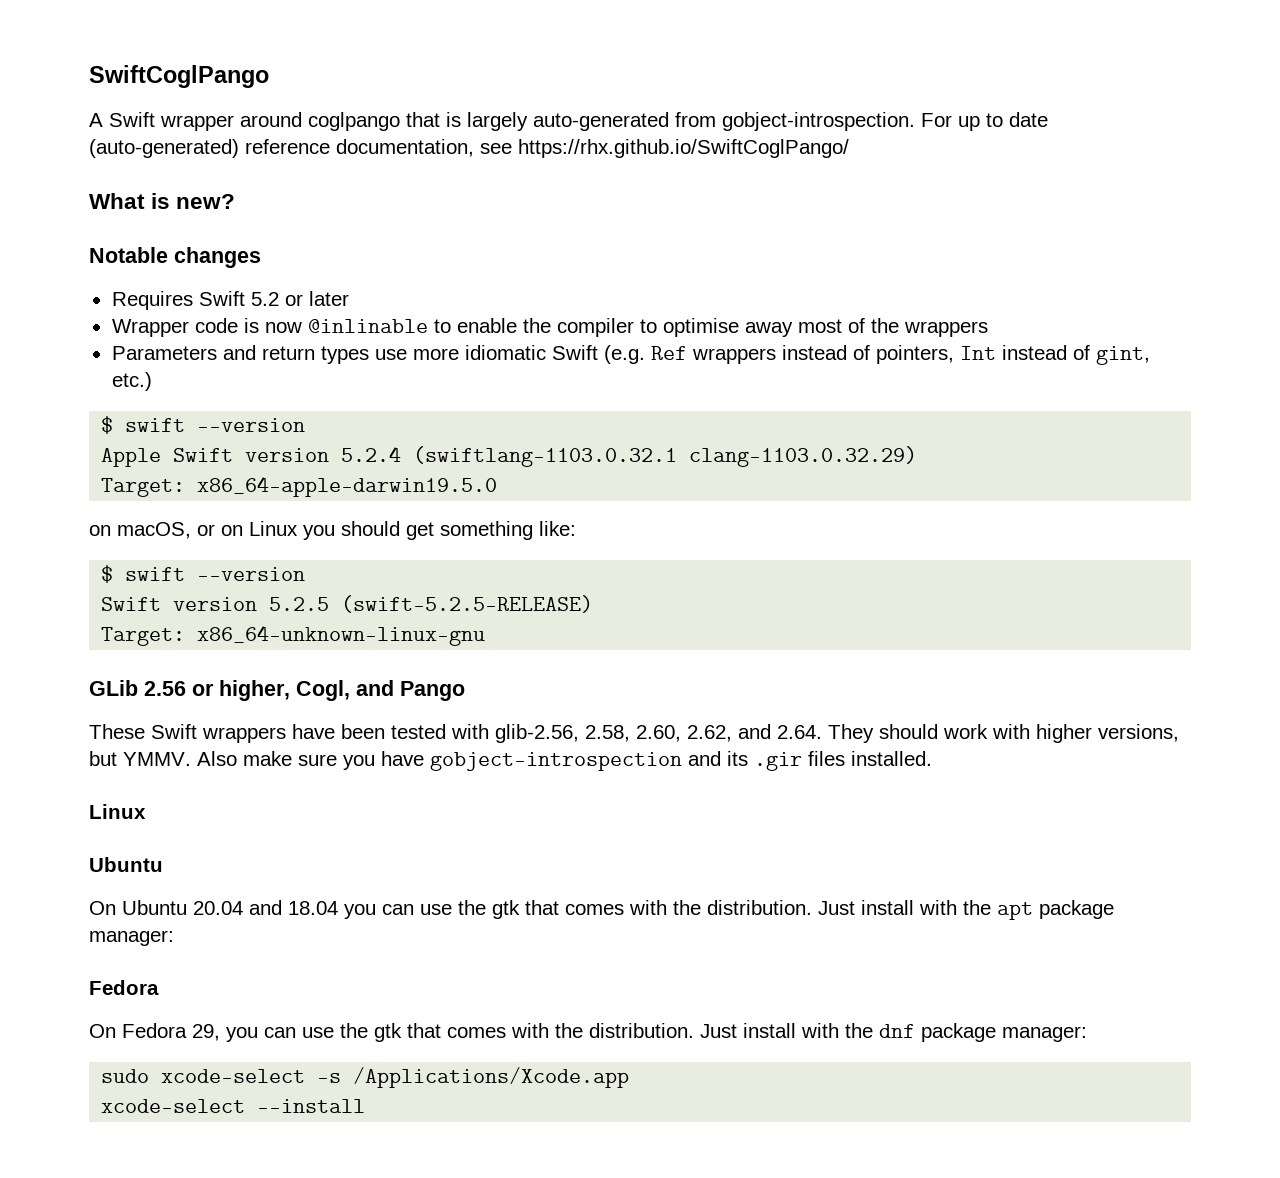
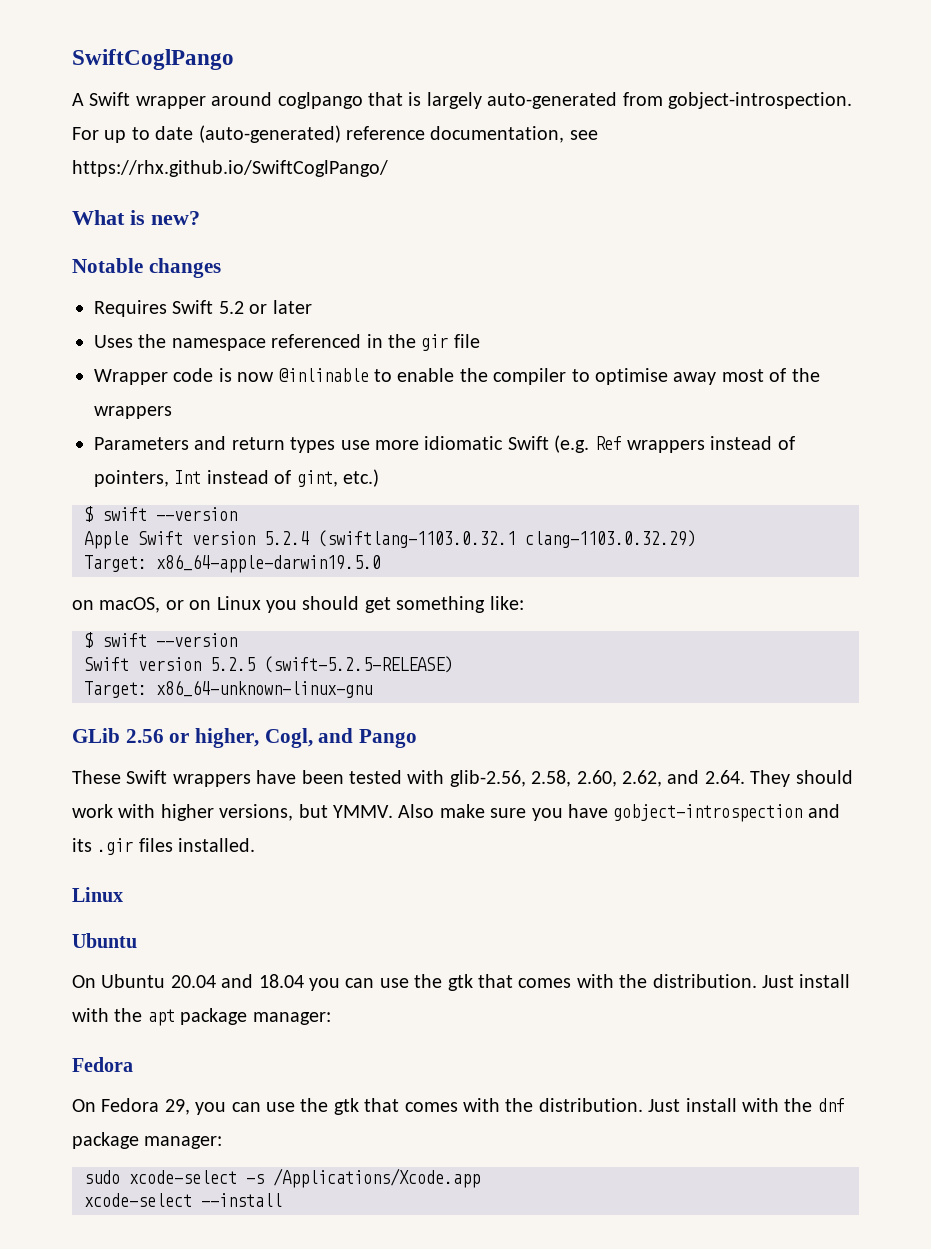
(349, 298) none -> [94,334,480,351] // Uses the namespace referenced in the gir file

